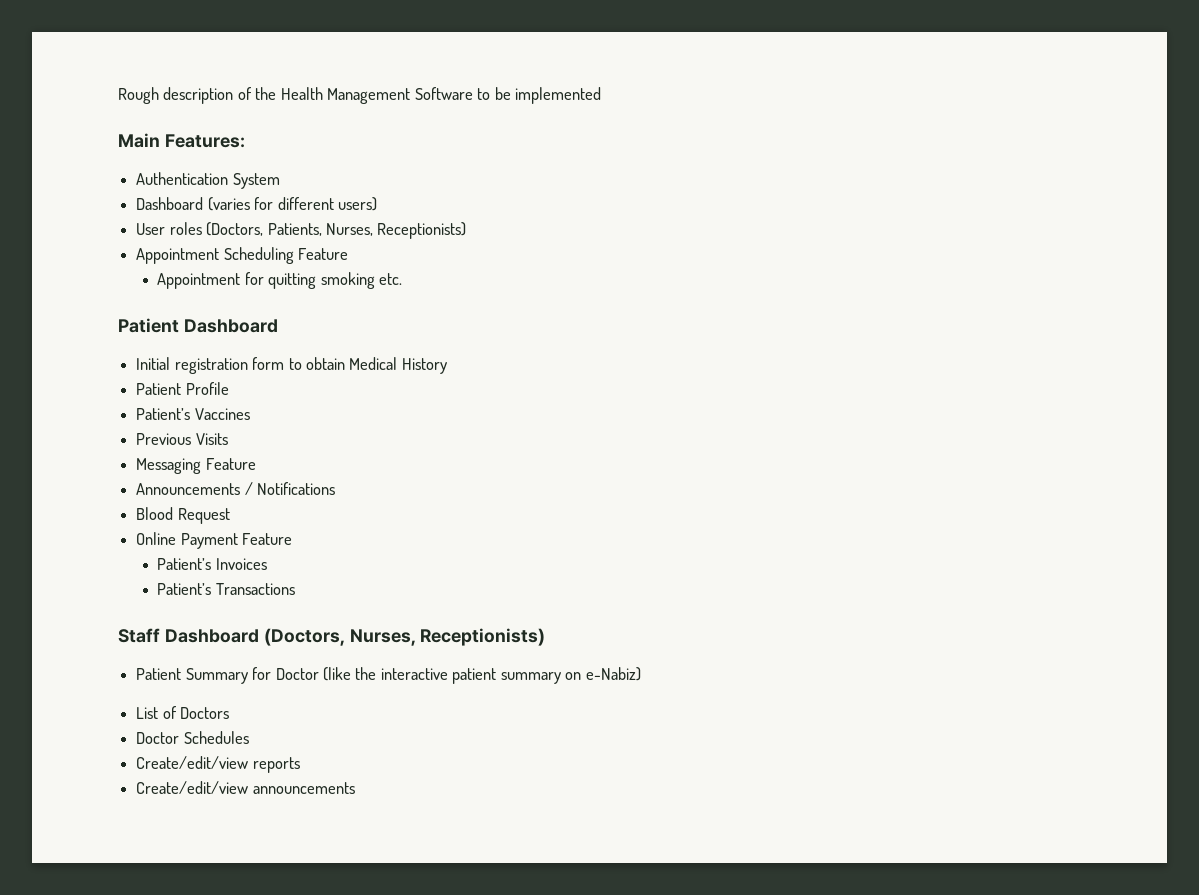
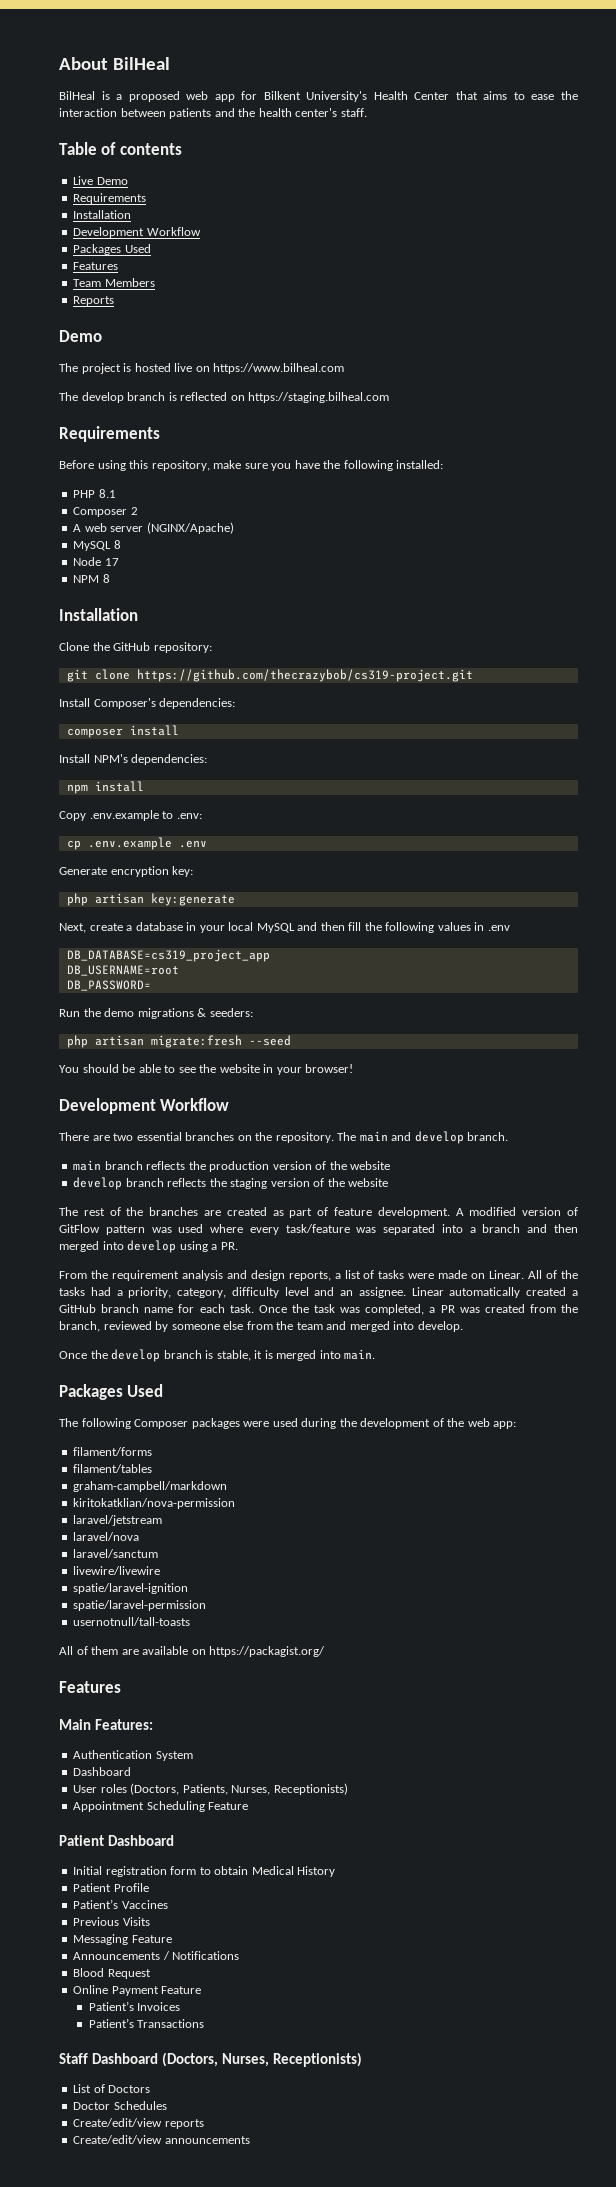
[118,87,602,104] Rough description of the Health Management Software to be implemented -> [59,57,170,70] [59,91,578,102] [59,108,367,119] [59,142,182,155] [73,176,128,185] [73,193,147,204] [73,210,132,219] [73,227,201,238] [73,244,151,255] [73,262,119,270] [73,278,155,287] [73,296,115,306] [59,330,102,342] [59,363,345,374] [59,392,390,403] [59,426,160,442] [59,460,444,471] [73,489,116,498] [73,507,138,517] [73,522,234,534] [73,540,121,551] [73,557,119,566] [73,574,110,583] [59,608,138,621] [59,642,212,653] [66,669,473,682] [59,698,236,709] [66,725,179,738] [59,754,208,765] [66,781,144,794] [59,810,202,821] [66,837,207,850] [59,866,194,877] [66,893,235,906] [59,922,510,933] [66,949,270,962] [66,965,179,976] [66,980,151,991] [59,1008,253,1019] [66,1035,291,1048] [59,1064,354,1075] [59,1098,230,1114] [59,1131,509,1144] [73,1160,391,1172] [73,1177,389,1190] [59,1207,579,1218] [59,1224,578,1235] [59,1240,238,1253] [59,1270,578,1281] [59,1287,578,1298] [59,1304,578,1315] [59,1321,463,1332] [59,1349,376,1362] [59,1384,164,1400] [59,1418,517,1429] [73,1447,153,1456] [73,1464,153,1473] [73,1481,228,1492] [73,1498,236,1509] [73,1515,163,1526] [73,1532,140,1541] [73,1549,159,1558] [73,1566,161,1575] [73,1583,189,1594] [73,1600,207,1611] [73,1617,191,1626] [59,1646,326,1657] [59,1681,121,1693] About BilHeal // BilHeal is a proposed web app for Bilkent University's Health Center that aims to ease the interaction between patients and the health center's staff. // Table of contents // Live Demo // Requirements // Installation // Development Workflow // Packages Used // Features // Team Members // Reports // Demo // The project is hosted live on https://www.bilheal.com // The develop branch is reflected on https://staging.bilheal.com // Requirements // Before using this repository, make sure you have the following installed: // PHP 8.1 // Composer 2 // A web server (NGINX/Apache) // MySQL 8 // Node 17 // NPM 8 // Installation // Clone the GitHub repository: // git clone https://github.com/thecrazybob/cs319-project.git // Install Composer's dependencies: // composer install // Install NPM's dependencies: // npm install // Copy .env.example to .env: // cp .env.example .env // Generate encryption key: // php artisan key:generate // Next, create a database in your local MySQL and then fill the following values in .env // DB_DATABASE=cs319_project_app // DB_USERNAME=root // DB_PASSWORD= // Run the demo migrations & seeders: // php artisan migrate:fresh --seed // You should be able to see the website in your browser! // Development Workflow // There are two essential branches on the repository. The main and develop branch. // main branch reflects the production version of the website // develop branch reflects the staging version of the website // The rest of the branches are created as part of feature development. A modified version of GitFlow pattern was used where every task/feature was separated into a branch and then merged into develop using a PR. // From the requirement analysis and design reports, a list of tasks were made on Linear. All of the tasks had a priority, category, difficulty level and an assignee. Linear automatically created a GitHub branch name for each task. Once the task was completed, a PR was created from the branch, reviewed by someone else from the team and merged into develop. // Once the develop branch is stable, it is merged into main. // Packages Used // The following Composer packages were used during the development of the web app: // filament/forms // filament/tables // graham-campbell/markdown // kiritokatklian/nova-permission // laravel/jetstream // laravel/nova // laravel/sanctum // livewire/livewire // spatie/laravel-ignition // spatie/laravel-permission // usernotnull/tall-toasts // All of them are available on https://packagist.org/ // Features
[207,197,377,211] (varies for different users) -> (132, 1771) none
[157,272,403,289] // Appointment for quitting smoking etc. -> (249, 1806) none
[136,667,641,684] // Patient Summary for Doctor (like the interactive patient summary on e-Nabiz) -> (362, 2059) none

